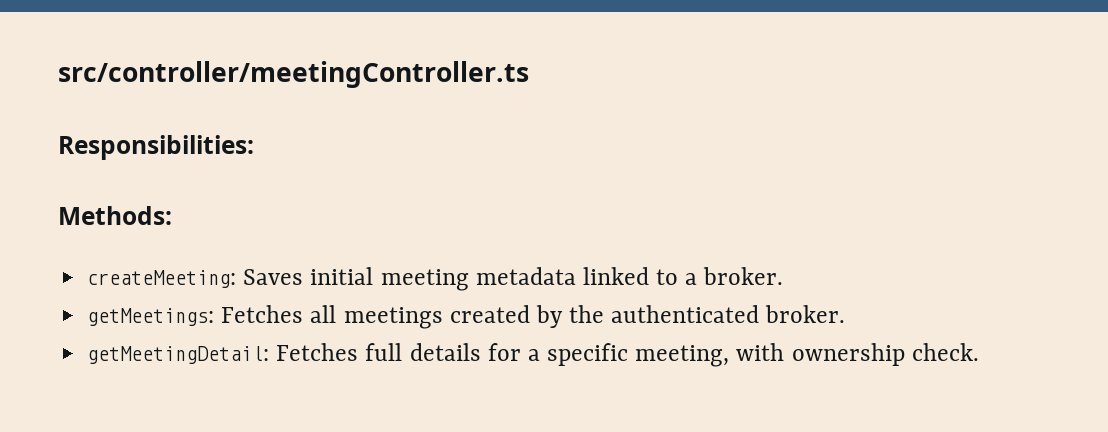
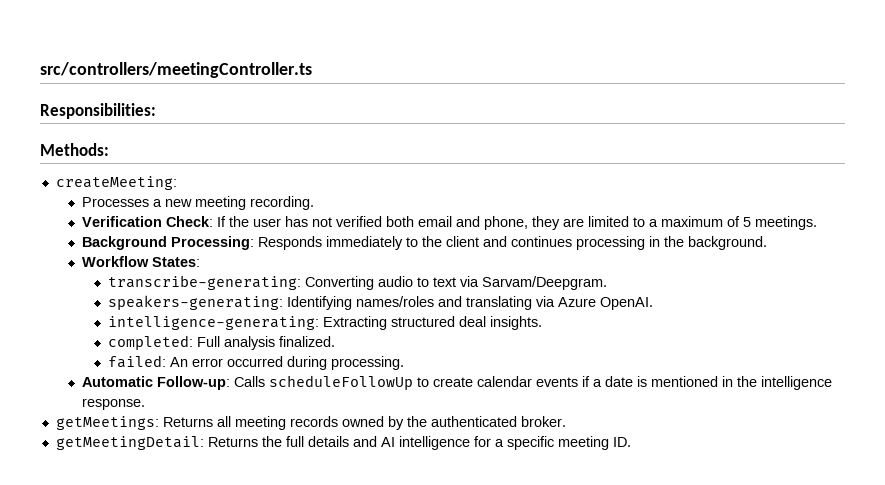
[58,61,529,88] src/controller/meetingController.ts -> [40,62,312,78] src/controllers/meetingController.ts
[243,267,784,291] [87,305,530,329] Saves initial meeting metadata linked to a broker. // getMeetings: Fetches all meetings created -> [82,196,315,210] [82,216,818,230] [82,236,768,250] [82,256,201,267] [108,275,608,290] [108,295,654,310] [108,316,543,330] [108,335,336,350] [108,355,405,370] [82,375,833,390] [82,398,146,410] [55,416,384,430] // Processes a new meeting recording. // Verification Check: If the user has not verified both email and phone, they are limited to a maximum of 5 meetings. // Background Processing: Responds immediately to the client and continues processing in the background. // Workflow States: // transcribe-generating: Converting audio to text via Sarvam/Deepgram. // speakers-generating: Identifying names/roles and translating via Azure OpenAI. // intelligence-generating: Extracting structured deal insights. // completed: Full analysis finalized. // failed: An error occurred during processing. // Automatic Follow-up: Calls scheduleFollowUp to create calendar events if a date is mentioned in the intelligence response. // getMeetings: Returns all meeting records owned
[276,343,979,367] Fetches full details for a specific meeting, with ownership check. -> [207,436,631,450] Returns the full details and AI intelligence for a specific meeting ID.

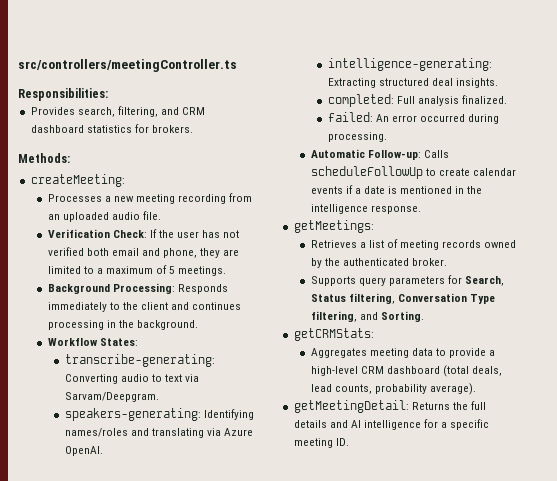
(156, 111) none -> [30,106,206,117] [30,124,193,133] // Provides search, filtering, and CRM dashboard statistics for brokers.
[250,196,315,210] recording. -> [178,193,253,204] [47,211,161,222] recording from an uploaded audio file.
[162,416,231,427] Returns all -> [310,239,398,248] // Retrieves a list of
(566, 421) none -> [310,275,505,286] [310,293,495,304] [310,311,424,322] [293,328,374,341] [310,348,496,358] [310,365,503,377] [310,383,476,395] // Supports query parameters for Search, Status filtering, Conversation Type filtering, and Sorting. // getCRMStats: // Aggregates meeting data to provide a high-level CRM dashboard (total deals, lead counts, probability average).

